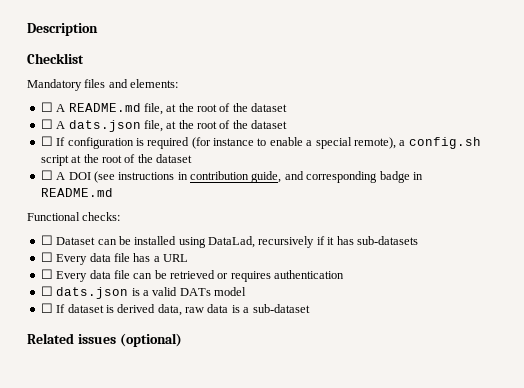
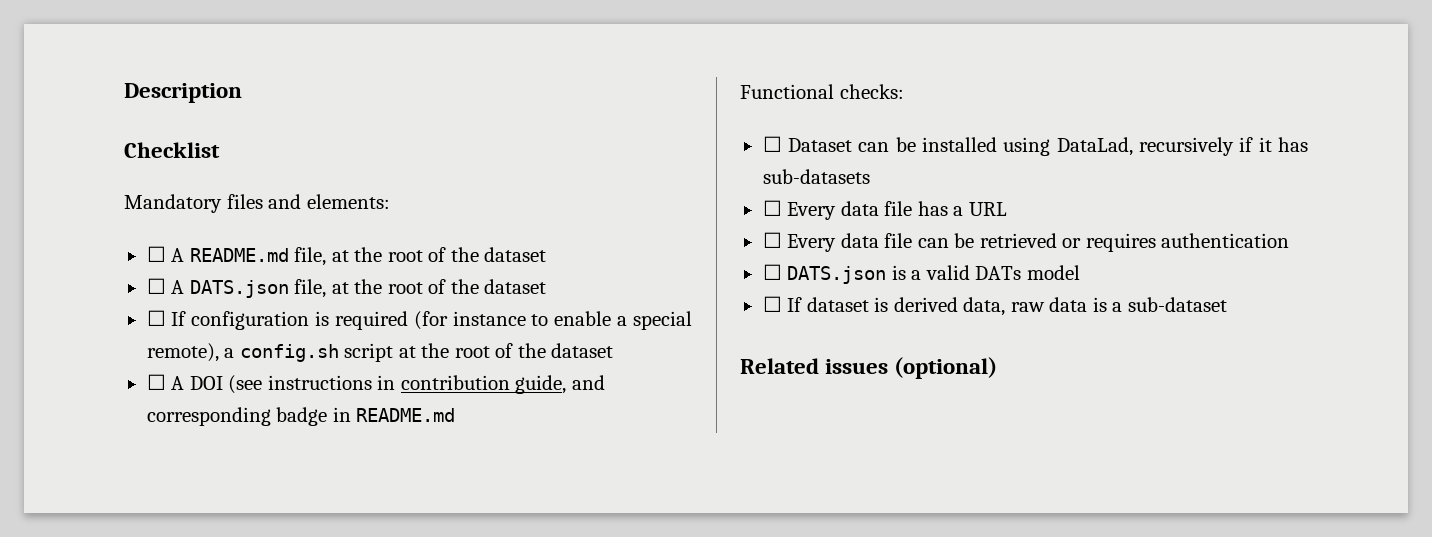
[68,120,141,132] dats.json -> [189,280,289,298] DATS.json
[56,287,129,299] dats.json -> [787,266,887,284] DATS.json

